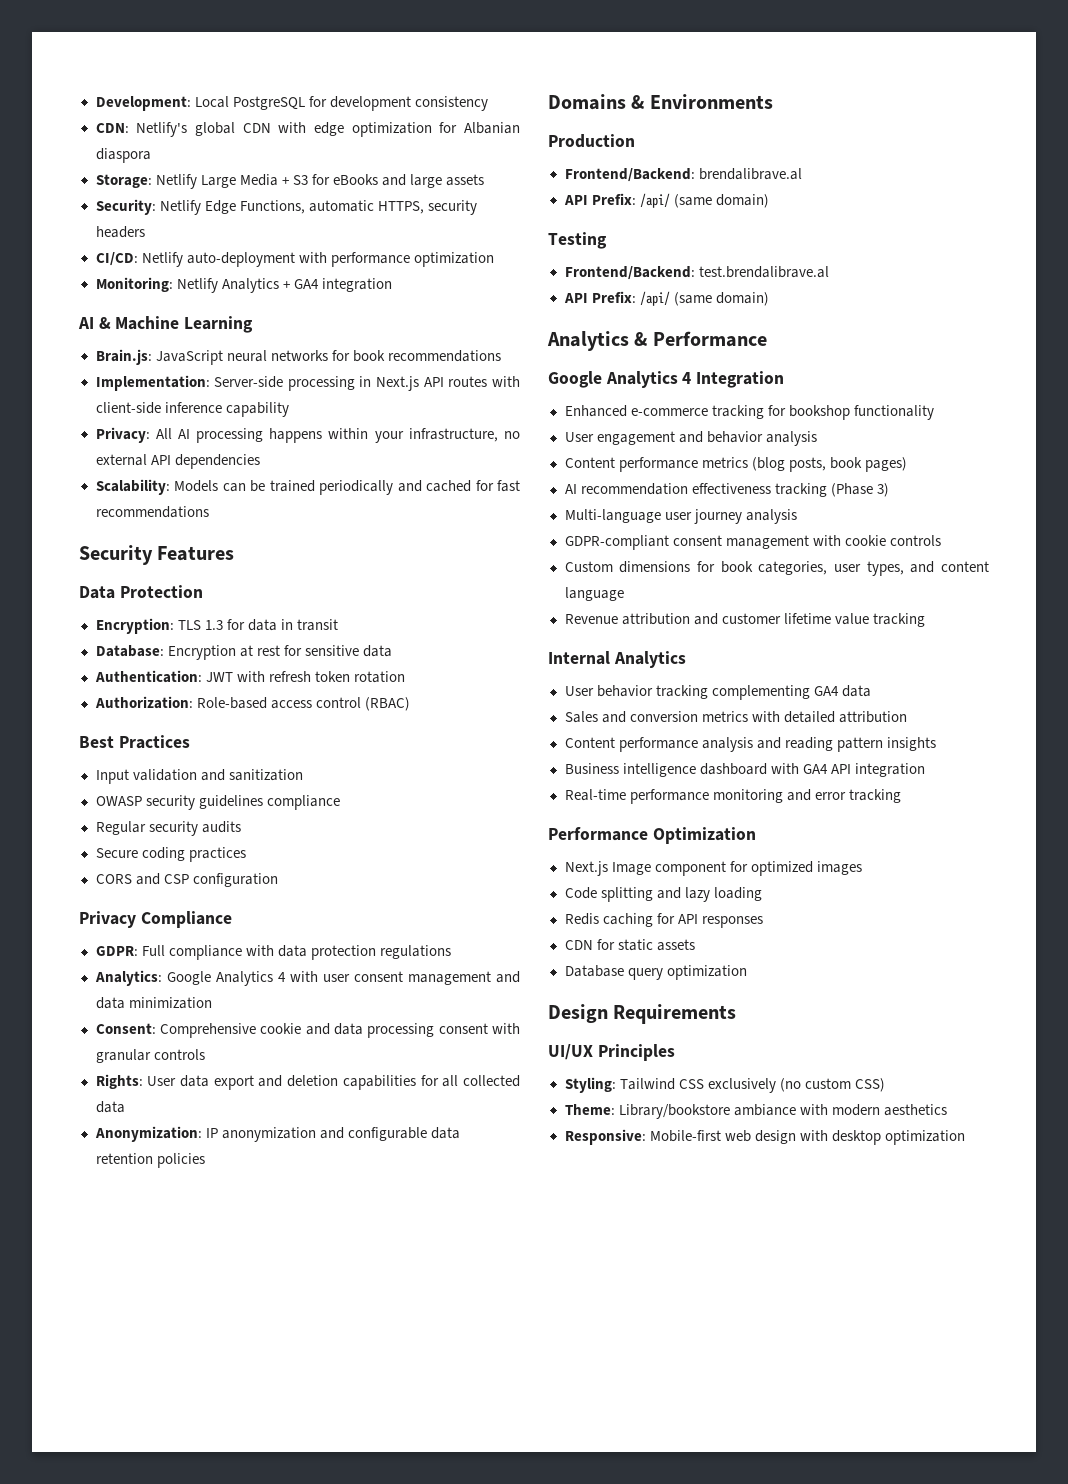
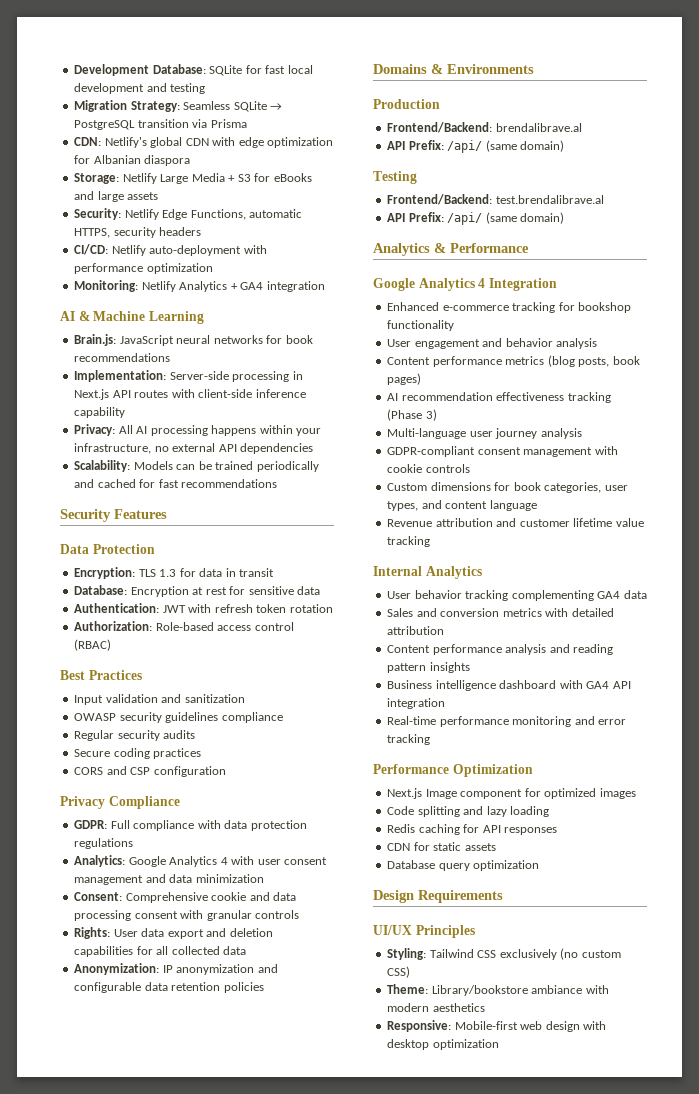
[95,96,488,111] Development: Local PostgreSQL for development consistency -> [74,64,313,76] [74,83,206,94] [74,100,283,112] [74,119,247,130] Development Database: SQLite for fast local development and testing // Migration Strategy: Seamless SQLite → PostgreSQL transition via Prisma

